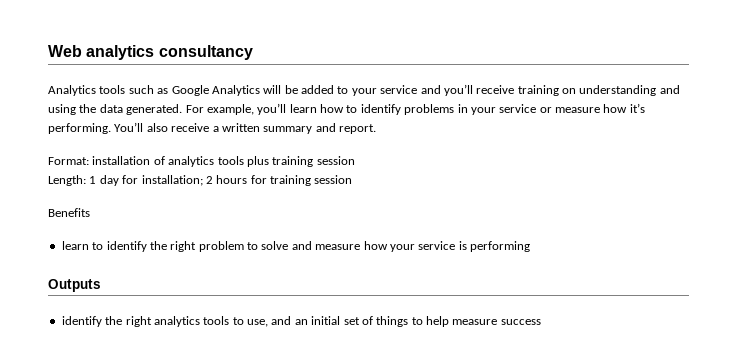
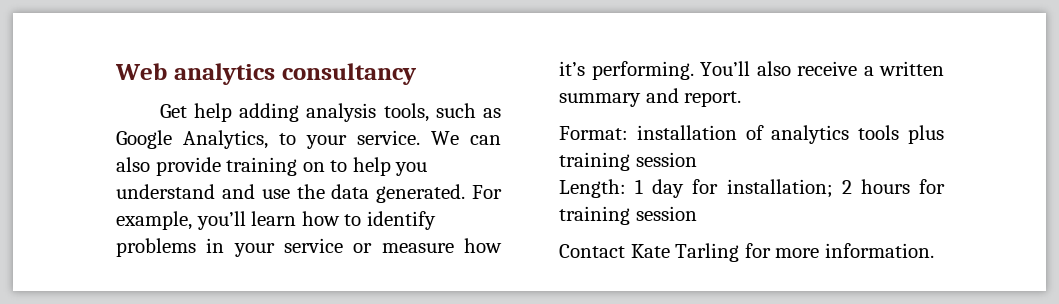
[48,84,680,96] [48,104,76,115] Analytics tools such as Google Analytics will be added to your service and you’ll receive training on understanding and using -> [159,103,501,122] [116,130,501,149] [116,157,428,176] [116,184,290,199] Get help adding analysis tools, such as Google Analytics, to your service. We can also provide training on to help you understand and use
[48,208,90,217] [61,241,530,252] [48,279,101,292] [61,316,541,327] Benefits // learn to identify the right problem to solve and measure how your service is performing // Outputs // identify the right analytics tools to use, and an initial set of things to help measure success -> [559,243,934,262] Contact Kate Tarling for more information.

